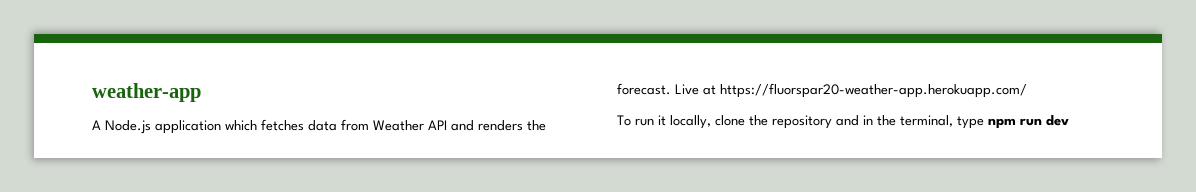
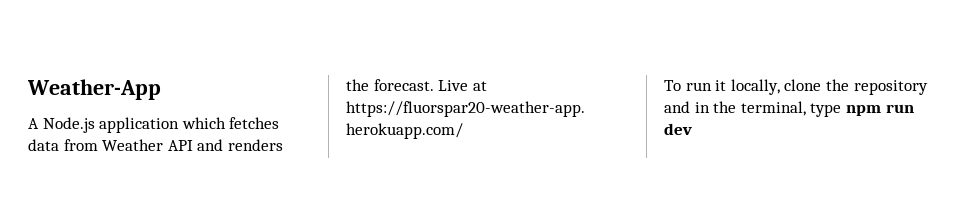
[92,83,201,102] weather-app -> [27,79,161,100] Weather-App

